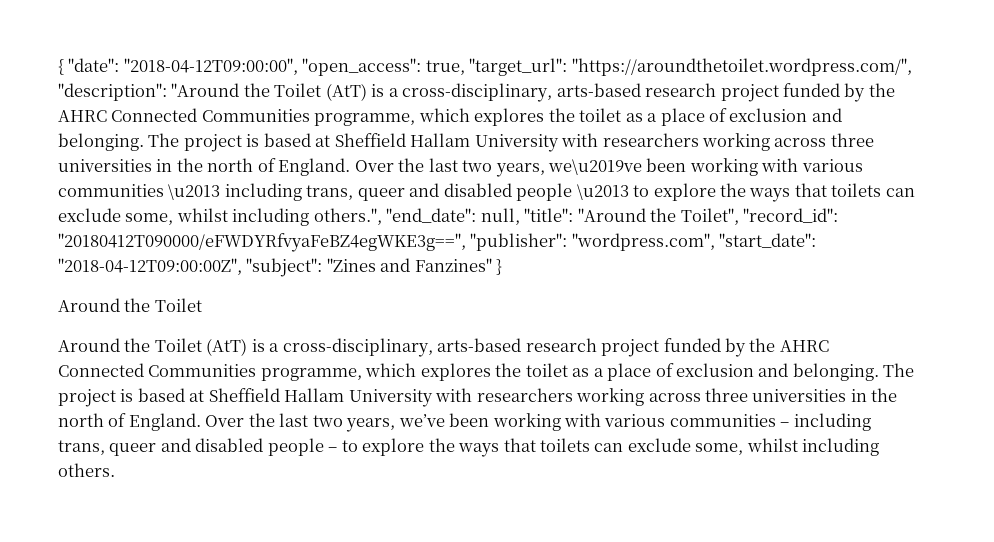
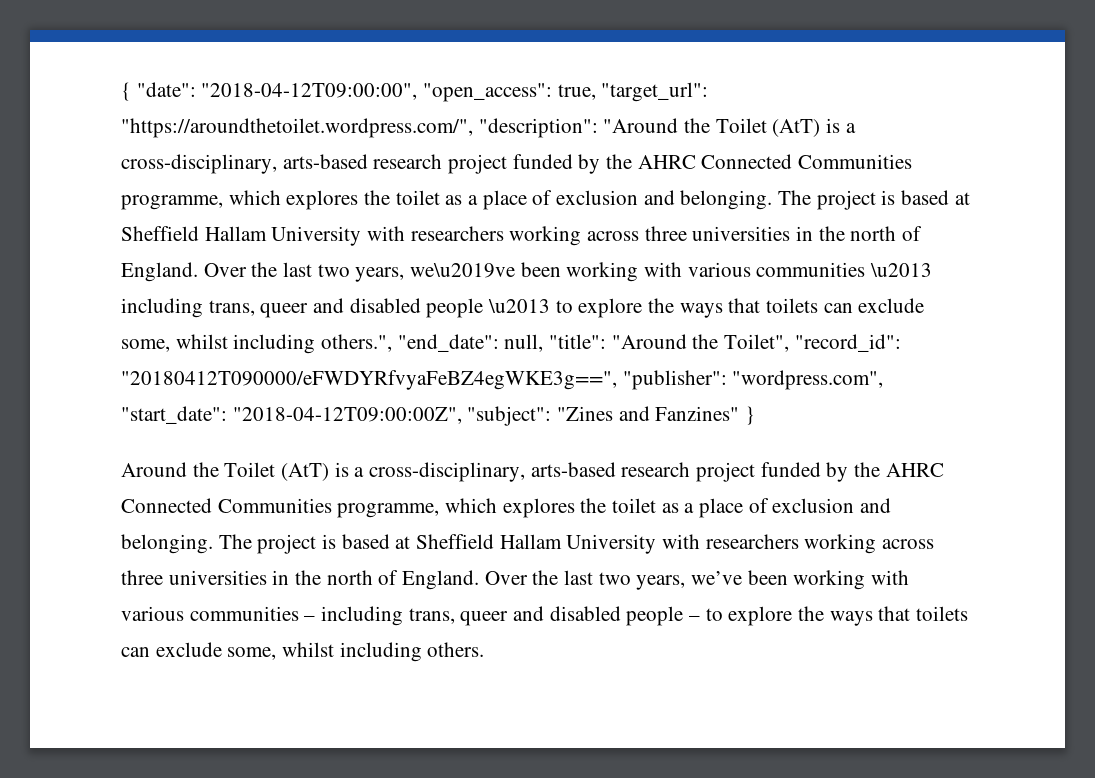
[58,338,202,352] // Around the Toilet -> (276, 469) none

